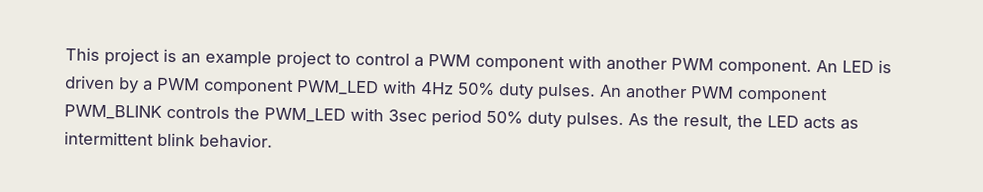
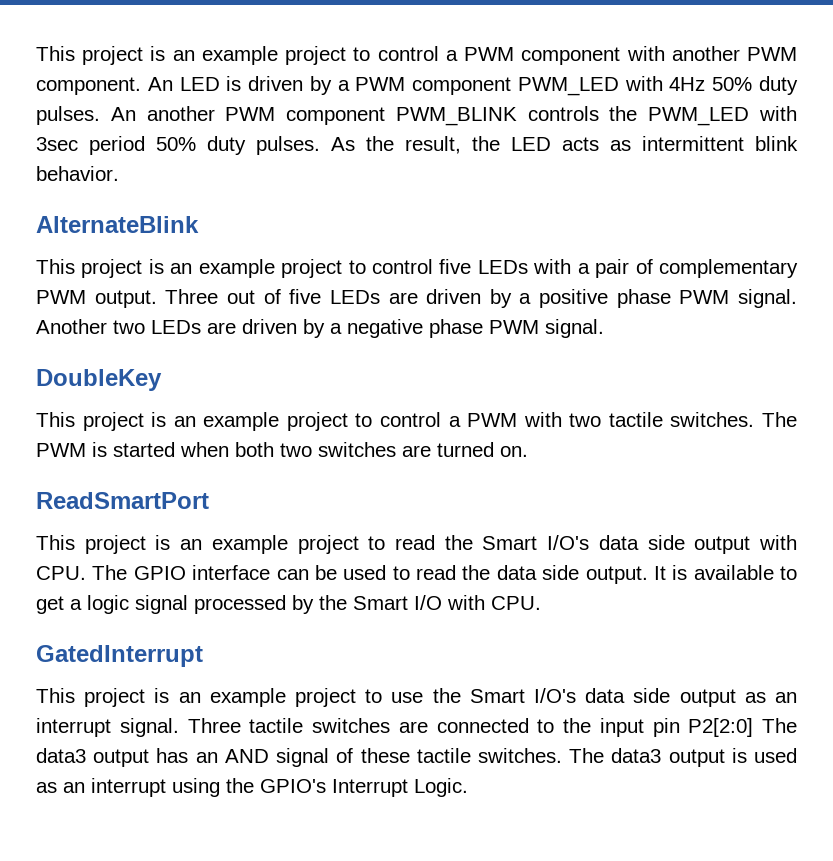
(273, 141) none -> [36,216,199,233] [36,259,799,278] [36,289,797,308] [36,319,604,338] [36,369,162,391] [36,412,797,431] [36,442,528,457] [36,492,209,509] [36,535,797,554] [36,565,797,584] [36,595,541,614] [36,645,203,667] [36,688,798,707] [36,718,797,737] [36,748,797,767] [36,778,468,797] // AlternateBlink // This project is an example project to control five LEDs with a pair of complementary PWM output. Three out of five LEDs are driven by a positive phase PWM signal. Another two LEDs are driven by a negative phase PWM signal. // DoubleKey // This project is an example project to control a PWM with two tactile switches. The PWM is started when both two switches are turned on. // ReadSmartPort // This project is an example project to read the Smart I/O's data side output with CPU. The GPIO interface can be used to read the data side output. It is available to get a logic signal processed by the Smart I/O with CPU. // GatedInterrupt // This project is an example project to use the Smart I/O's data side output as an interrupt signal. Three tactile switches are connected to the input pin P2[2:0] The data3 output has an AND signal of these tactile switches. The data3 output is used as an interrupt using the GPIO's Interrupt Logic.

